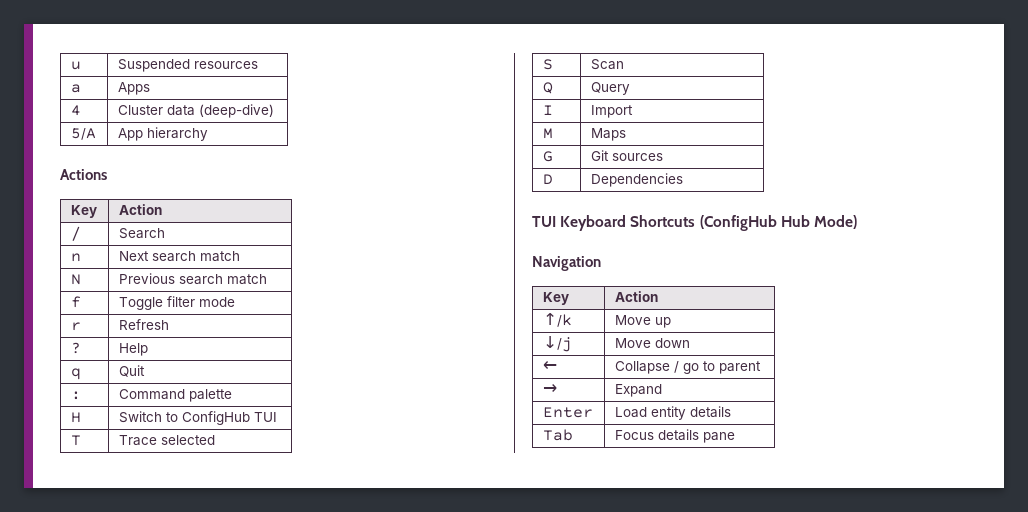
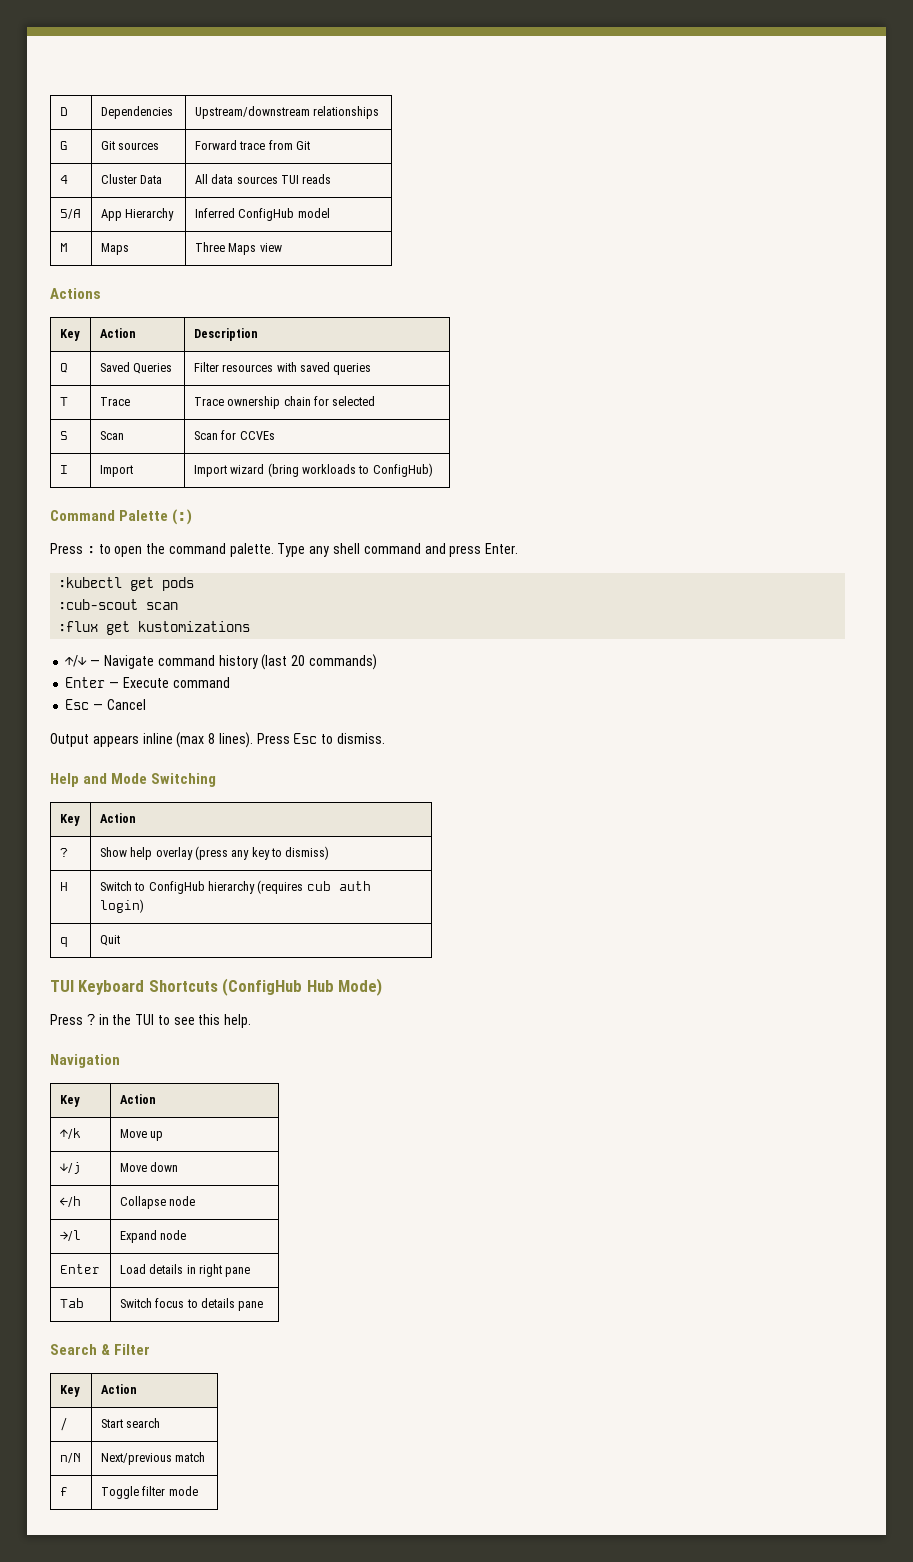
[70,61,81,70] [117,59,258,72] [70,84,81,93] [117,82,150,95] [70,105,81,116] [117,104,274,118] [70,128,96,140] [117,127,208,141] [60,169,107,180] [70,205,97,218] [118,204,162,215] [70,226,81,241] [118,228,165,239] [70,253,81,262] [118,251,240,262] [70,274,81,285] [118,273,267,285] [70,296,81,308] [118,296,235,310] [70,322,81,331] [118,319,169,330] [70,342,81,354] [118,343,148,356] [70,368,81,380] [118,365,145,377] [70,391,81,400] [118,389,232,402] [70,412,81,423] [118,411,277,425] [70,435,81,446] [118,435,215,446] [542,59,553,70] [590,59,624,70] [542,82,553,94] [590,82,630,95] [542,105,553,115] [590,105,633,118] [542,128,553,139] [590,128,626,141] [542,151,553,162] [590,150,663,161] [542,174,553,184] [590,173,683,187] u | Suspended resources // a | Apps // 4 | Cluster data (deep-dive) // 5/A | App hierarchy // Actions // Key | Action // / | Search // n | Next search match // N | Previous search match // f | Toggle filter mode // r | Refresh // ? | Help // q | Quit // : | Command palette // H | Switch to ConfigHub TUI // T | Trace selected // S | Scan // Q | Query // I | Import // M | Maps // G | Git sources // D | Dependencies -> [59,107,68,116] [100,106,173,119] [194,106,380,119] [59,141,68,150] [100,141,160,150] [194,140,310,150] [59,175,68,184] [100,174,163,184] [194,174,332,184] [59,209,81,219] [100,208,175,221] [194,208,330,221] [59,243,68,252] [100,243,129,255] [194,242,282,255] [50,288,101,299] [59,329,80,341] [99,328,136,338] [193,328,258,341] [59,363,68,373] [99,362,173,374] [193,362,372,375] [59,397,68,406] [99,397,130,406] [193,396,376,409] [59,431,68,440] [99,431,124,440] [193,430,275,440] [59,465,68,474] [99,465,133,477] [193,463,433,477] [50,509,193,525] [50,543,519,557] [58,577,195,591] [58,599,179,610] [58,621,251,635] [64,654,377,670] [65,677,230,688] [65,699,146,710] [50,732,386,748] [50,773,217,787] [59,814,80,826] [99,813,136,823] [59,848,68,857] [99,846,330,860] [59,882,68,891] [99,880,371,894] [99,899,144,913] [59,937,68,947] [99,935,120,946] D | Dependencies | Upstream/downstream relationships // G | Git sources | Forward trace from Git // 4 | Cluster Data | All data sources TUI reads // 5/A | App Hierarchy | Inferred ConfigHub model // M | Maps | Three Maps view // Actions // Key | Action | Description // Q | Saved Queries | Filter resources with saved queries // T | Trace | Trace ownership chain for selected // S | Scan | Scan for CCVEs // I | Import | Import wizard (bring workloads to ConfigHub) // Command Palette (:) // Press : to open the command palette. Type any shell command and press Enter. // :kubectl get pods // :cub-scout scan // :flux get kustomizations // ↑/↓ — Navigate command history (last 20 commands) // Enter — Execute command // Esc — Cancel // Output appears inline (max 8 lines). Press Esc to dismiss. // Help and Mode Switching // Key | Action // ? | Show help overlay (press any key to dismiss) // H | Switch to ConfigHub hierarchy (requires cub auth login) // q | Quit
(857, 222) none -> [50,1014,252,1028] // Press ? in the TUI to see this help.
[542,361,557,371] ← -> [59,1196,81,1207] ←/h
[673,361,761,374] [542,384,557,394] / go to parent // → -> [169,1196,196,1206] [59,1230,81,1241] node // →/l
(662, 390) none -> [160,1230,187,1240] node
[650,406,731,420] [542,429,573,441] [614,429,735,443] entity details // Tab | Focus details pane -> [149,1264,251,1277] [59,1298,84,1308] [119,1298,264,1311] [50,1344,151,1355] [59,1385,80,1397] [100,1384,137,1394] [59,1417,68,1431] [100,1418,161,1428] [59,1453,81,1463] [100,1452,206,1465] [59,1487,68,1496] [100,1486,198,1499] details in right pane // Tab | Switch focus to details pane // Search & Filter // Key | Action // / | Start search // n/N | Next/previous match // f | Toggle filter mode

